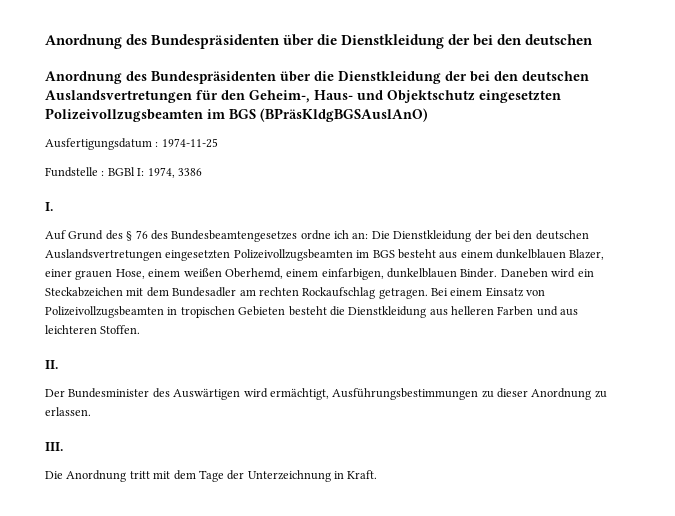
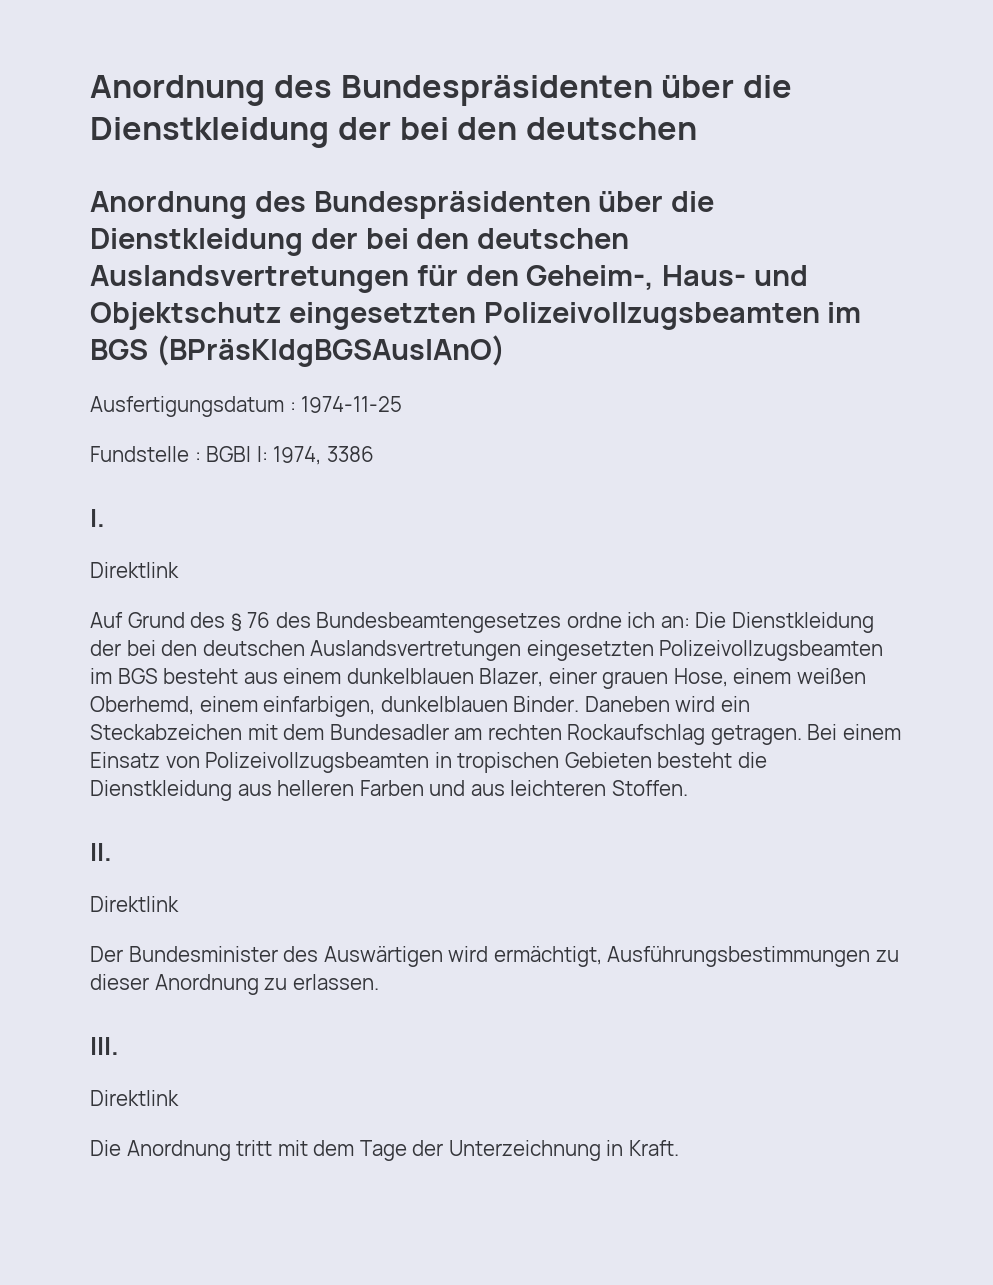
(53, 206) none -> [90,562,179,578] // Direktlink
(58, 364) none -> [90,896,179,912] // Direktlink
(63, 446) none -> [90,1090,179,1106] // Direktlink

